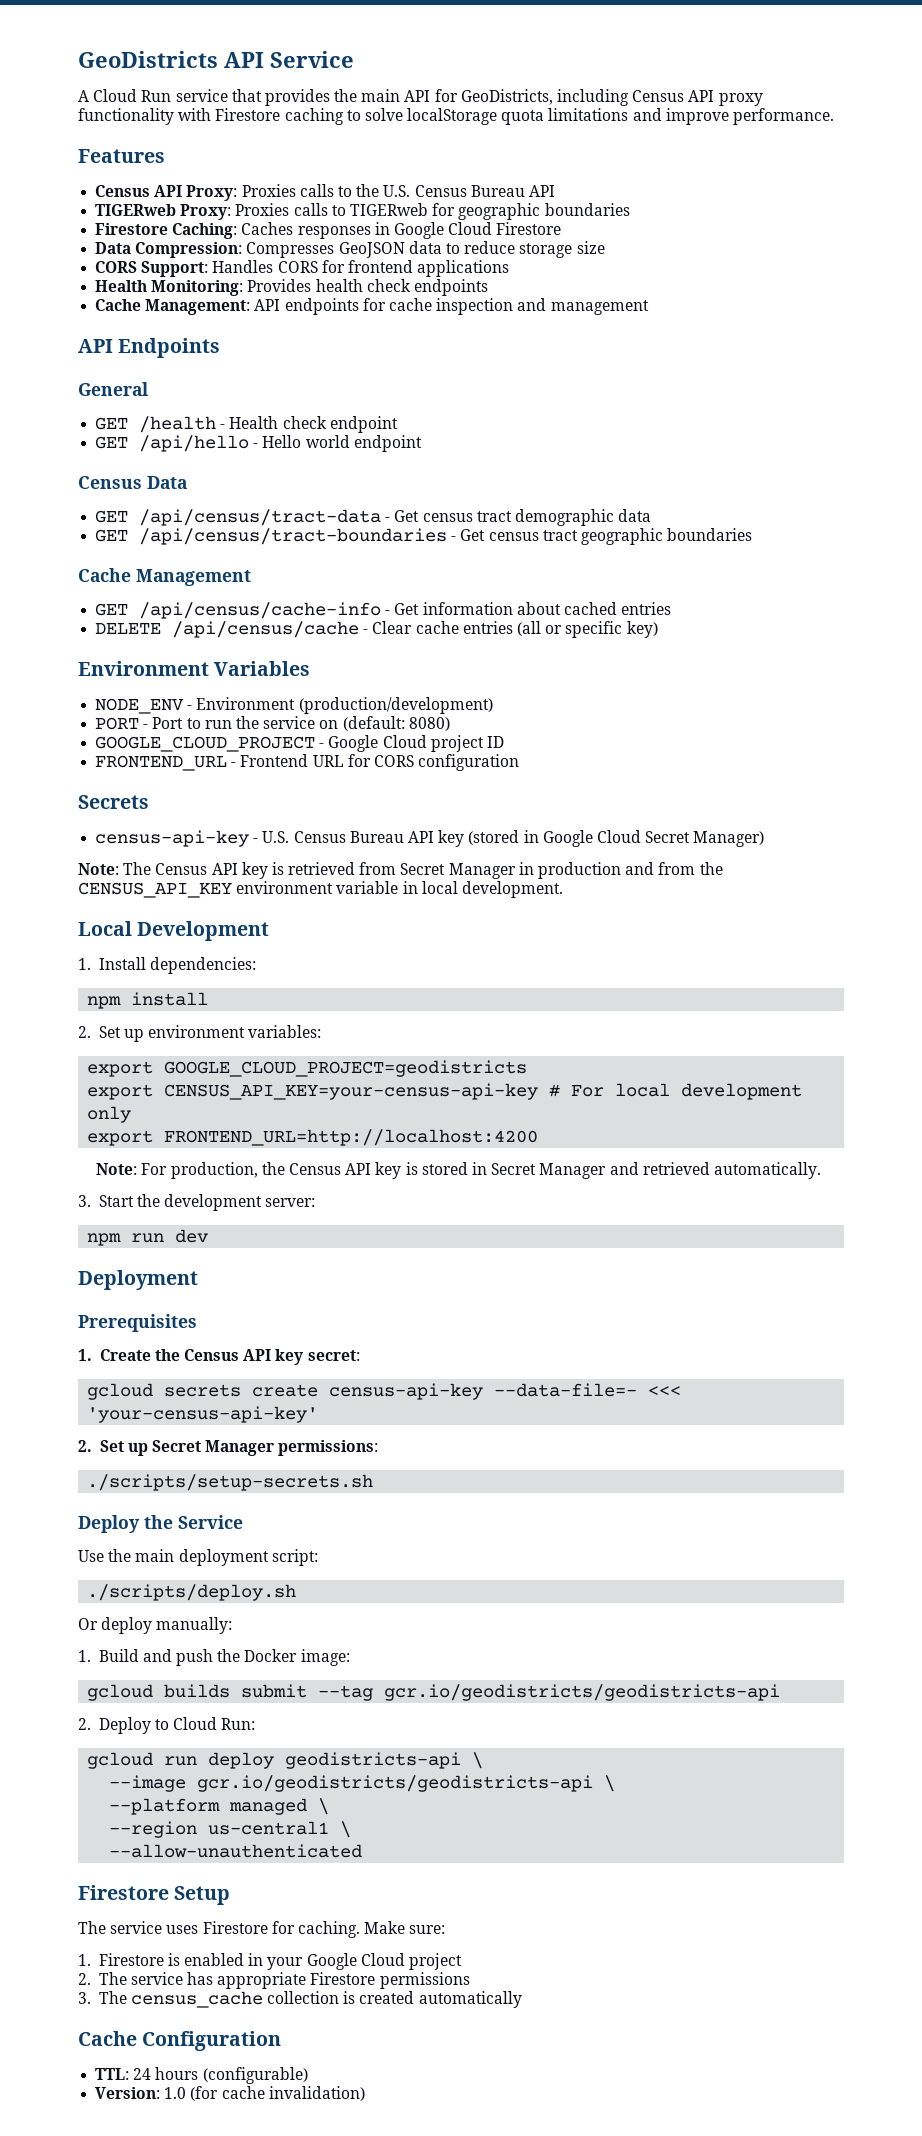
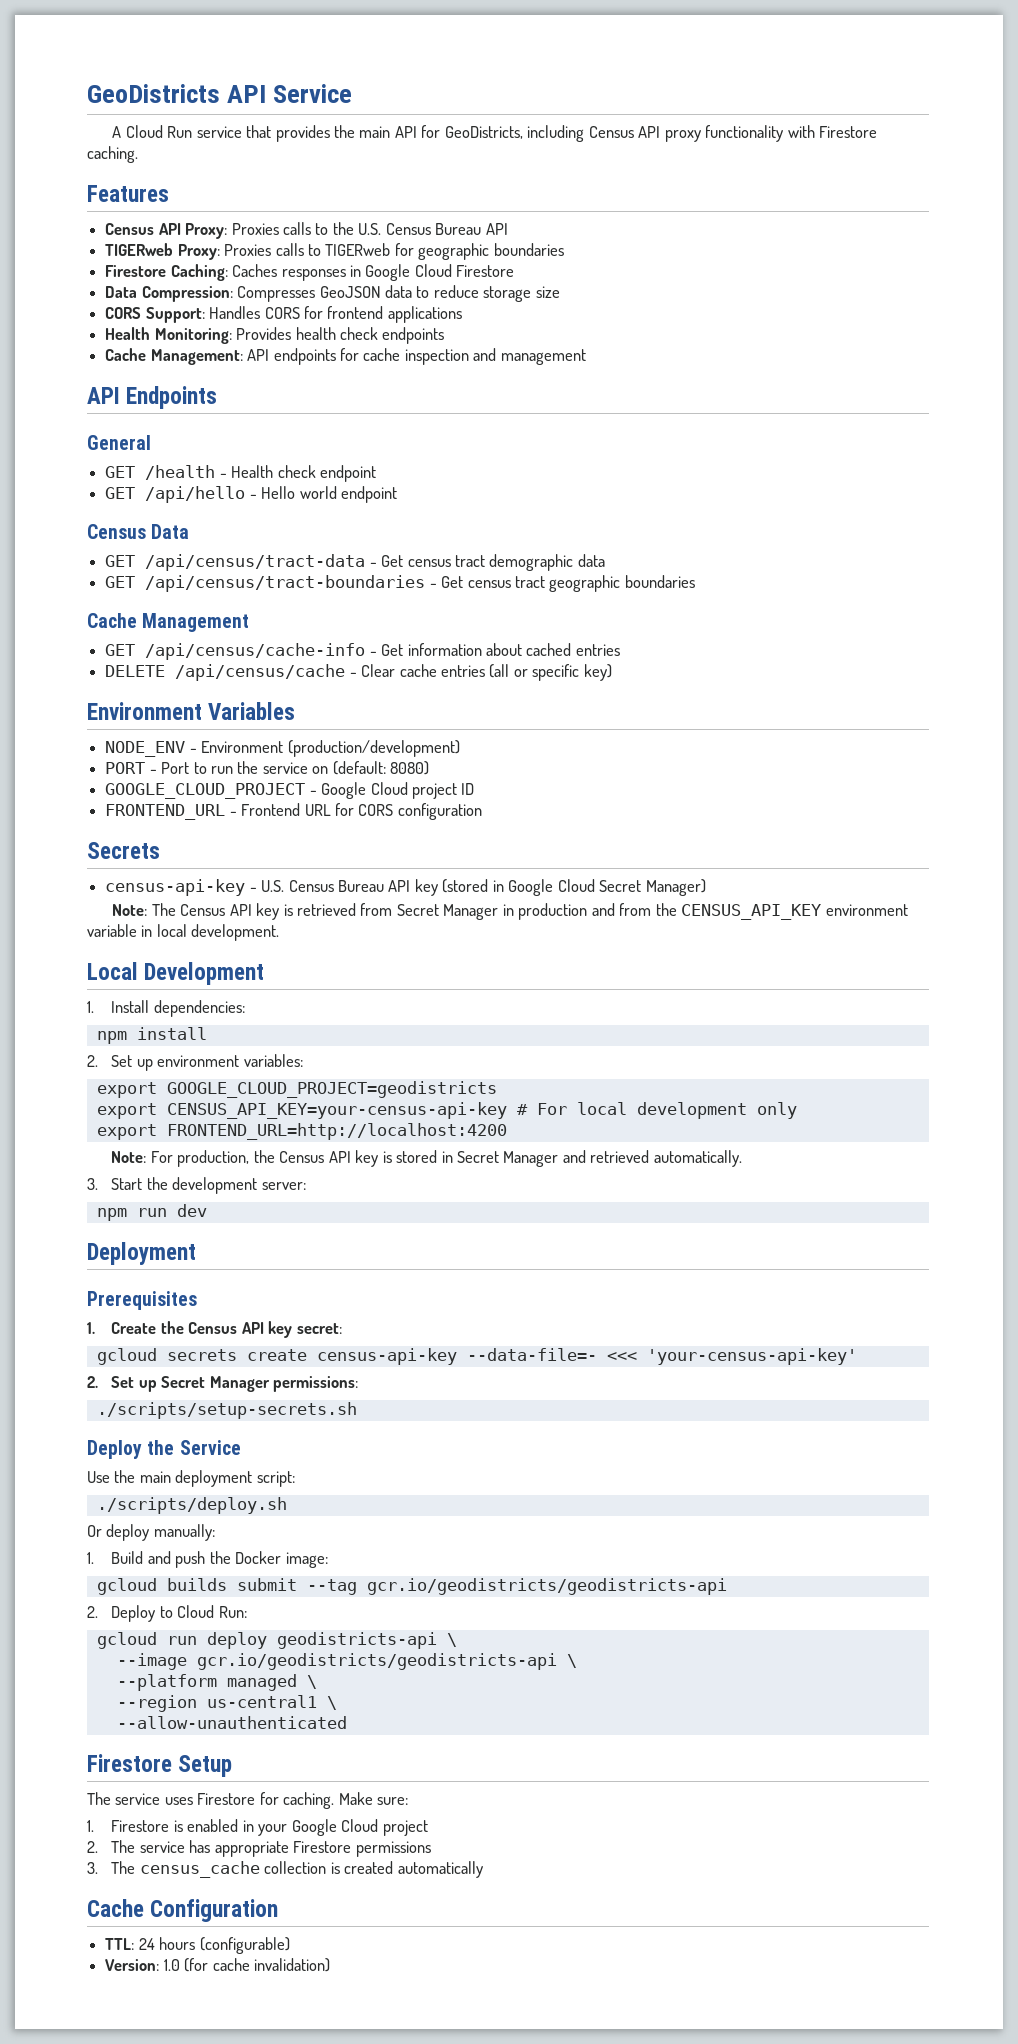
[284,108,835,125] caching to solve localStorage quota limitations and improve performance. -> [87,146,138,163] caching.

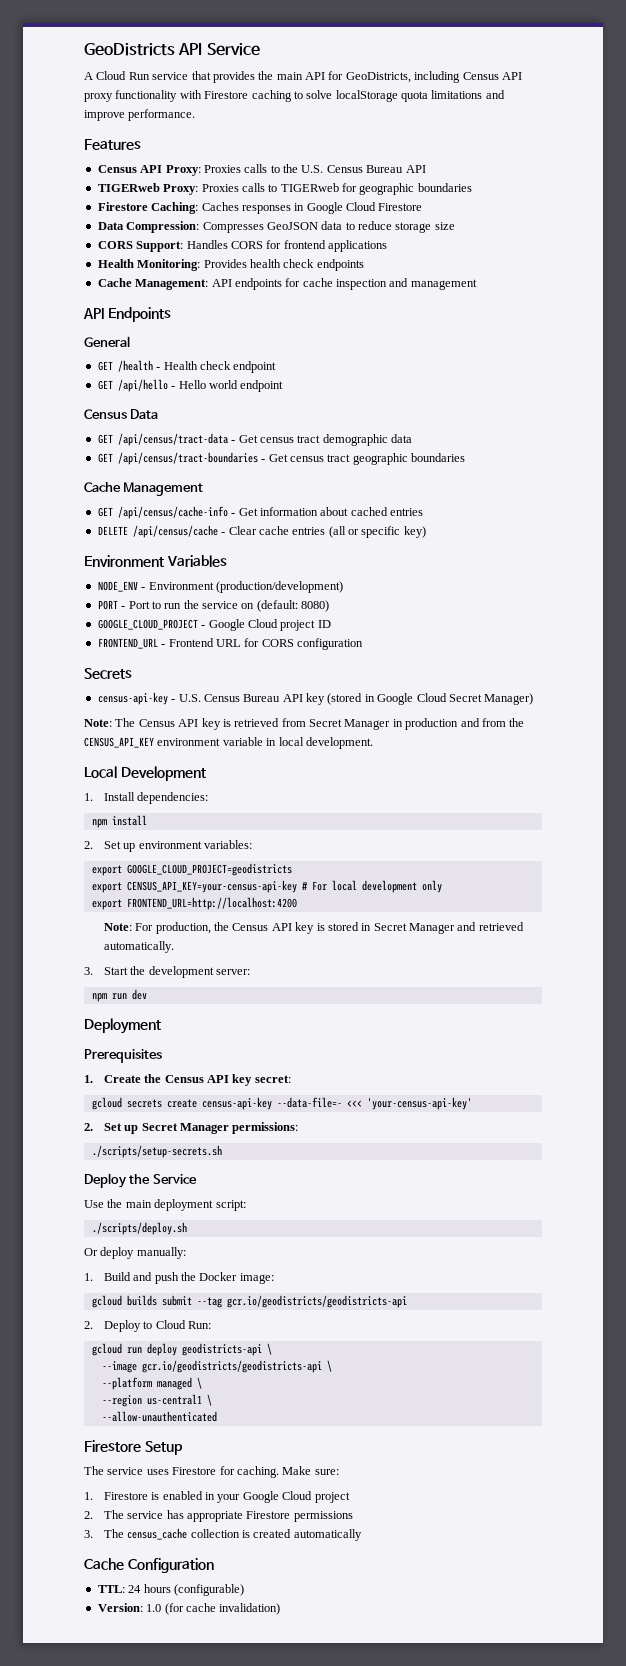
[87,146,138,163] caching. -> [251,90,505,102] [84,109,196,121] caching to solve localStorage quota limitations and improve performance.

